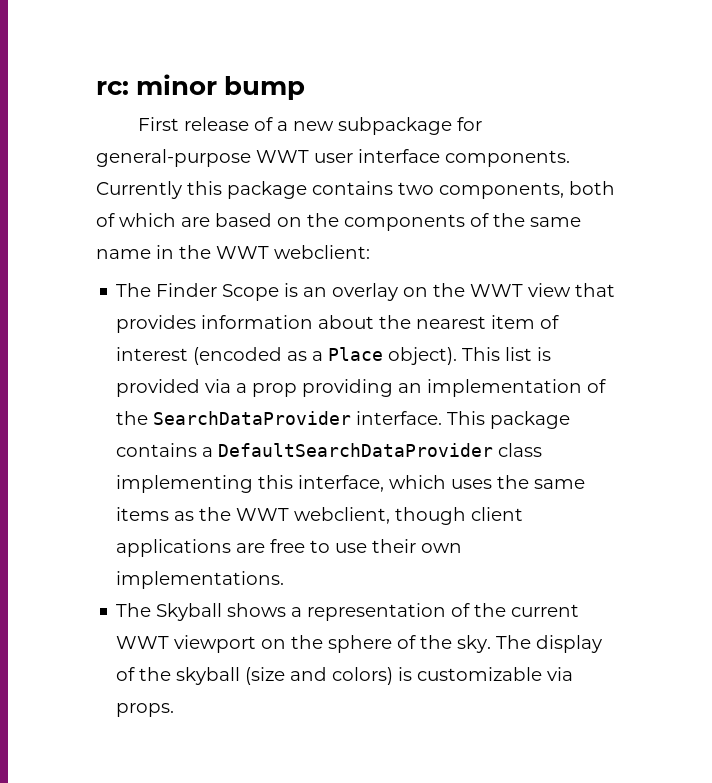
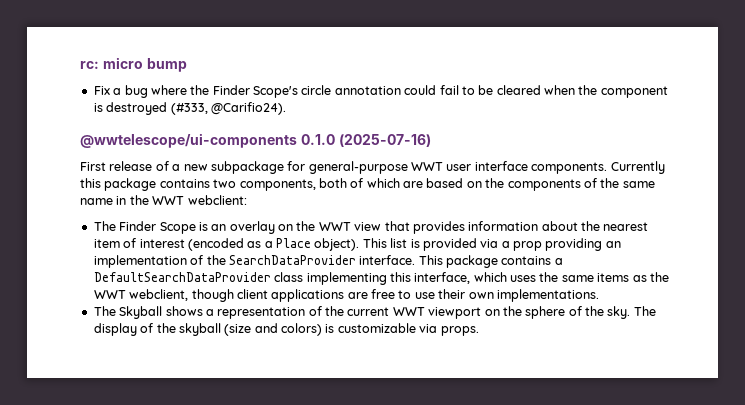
[136,74,218,95] minor -> [102,57,143,69] micro
(306, 88) none -> [93,85,668,98] [93,102,286,115] [80,133,431,148] // Fix a bug where the Finder Scope's circle annotation could fail to be cleared when the component is destroyed (#333, @Carifio24). // @wwtelescope/ui-components 0.1.0 (2025-07-16)

